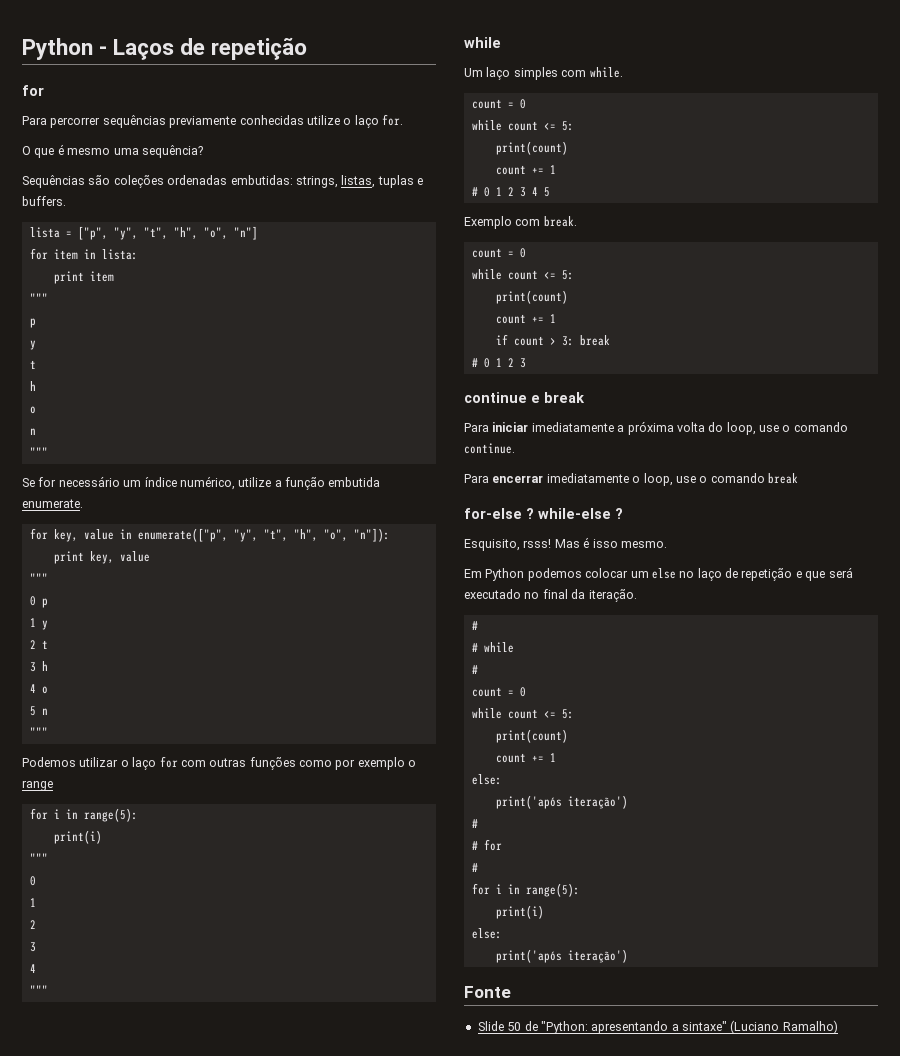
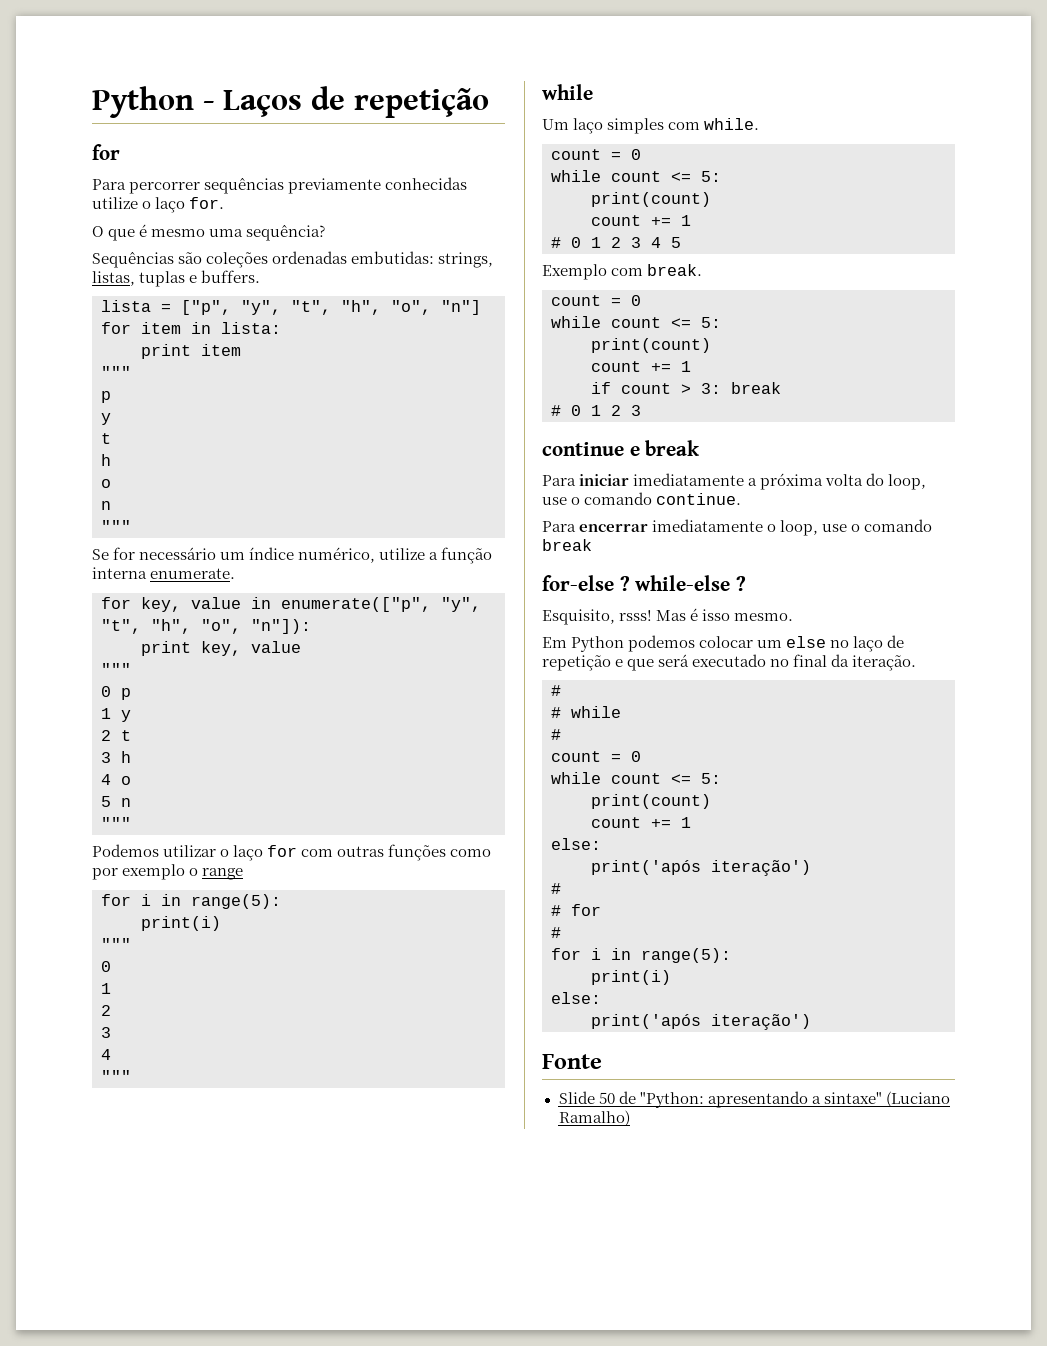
[328,477,381,487] embutida -> [92,567,147,579] interna

